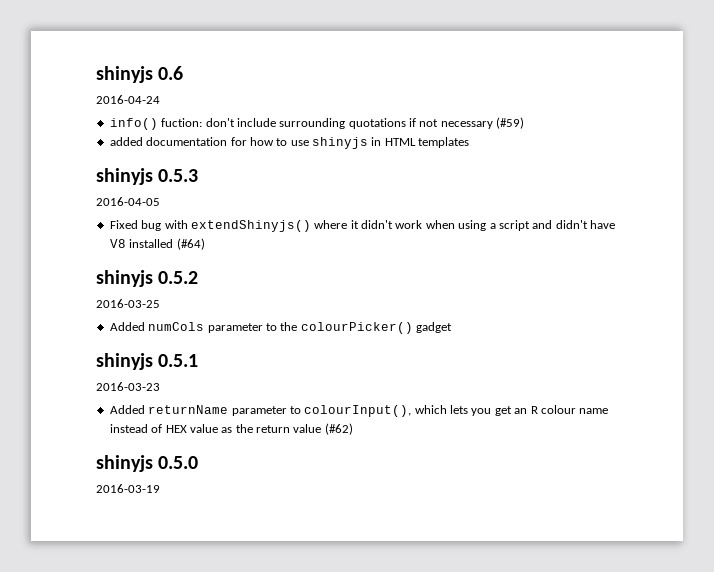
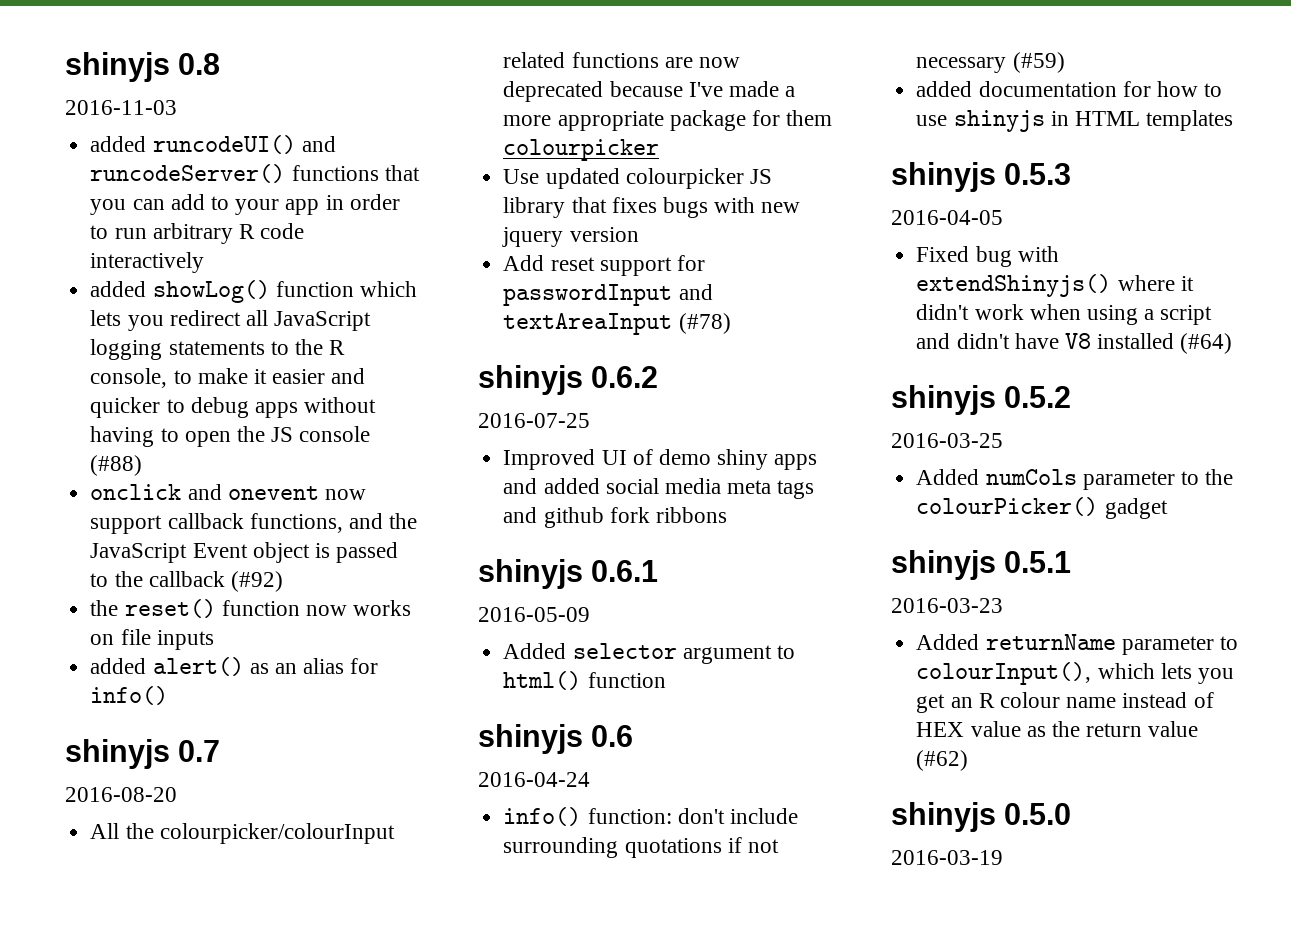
[96,66,153,83] shinyjs -> [65,52,221,82] [65,100,177,115] [90,135,336,154] [90,164,420,183] [90,194,400,215] [90,223,305,244] [90,252,205,273] [90,280,417,303] [90,310,372,331] [90,339,346,360] [90,368,366,388] [90,397,377,418] [90,426,371,447] [90,455,143,476] [90,484,366,500] [90,513,418,534] [90,542,399,563] [90,571,283,592] [90,599,412,618] [90,629,214,650] [90,657,379,676] [90,686,169,705] [65,739,221,769] [65,787,177,802] [90,823,395,844] [503,52,740,68] [503,81,796,102] [503,110,833,131] [503,139,660,161] [503,168,772,189] [503,197,801,218] [502,227,639,247] [503,255,705,276] [503,284,713,306] [503,313,731,335] [478,365,659,395] [478,413,590,428] [503,449,818,470] [503,478,815,499] [503,507,727,528] [478,559,659,589] [478,607,590,622] [503,643,795,664] [503,671,666,690] [478,724,583,754] shinyjs 0.8 // 2016-11-03 // added runcodeUI() and runcodeServer() functions that you can add to your app in order to run arbitrary R code interactively // added showLog() function which lets you redirect all JavaScript logging statements to the R console, to make it easier and quicker to debug apps without having to open the JS console (#88) // onclick and onevent now support callback functions, and the JavaScript Event object is passed to the callback (#92) // the reset() function now works on file inputs // added alert() as an alias for info() // shinyjs 0.7 // 2016-08-20 // All the colourpicker/colourInput related functions are now deprecated because I've made a more appropriate package for them colourpicker // Use updated colourpicker JS library that fixes bugs with new jquery version // Add reset support for passwordInput and textAreaInput (#78) // shinyjs 0.6.2 // 2016-07-25 // Improved UI of demo shiny apps and added social media meta tags and github fork ribbons // shinyjs 0.6.1 // 2016-05-09 // Added selector argument to html() function // shinyjs
[161,118,203,127] fuction: -> [587,808,672,824] function:

